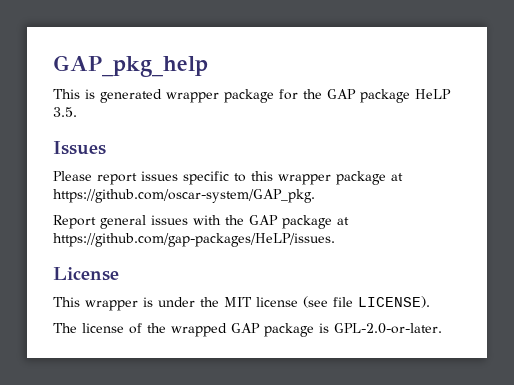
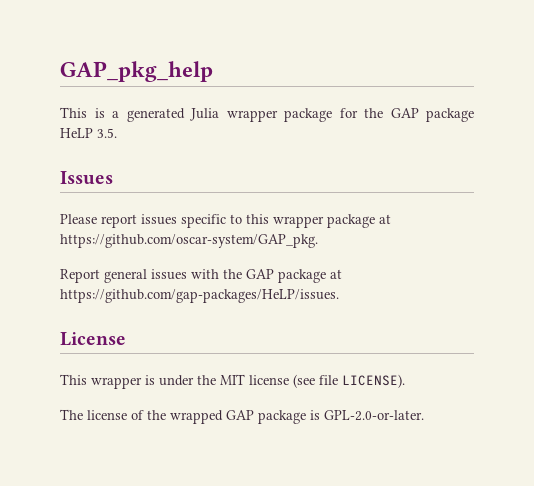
[100,89,162,103] generated -> [112,108,219,122] a generated Julia

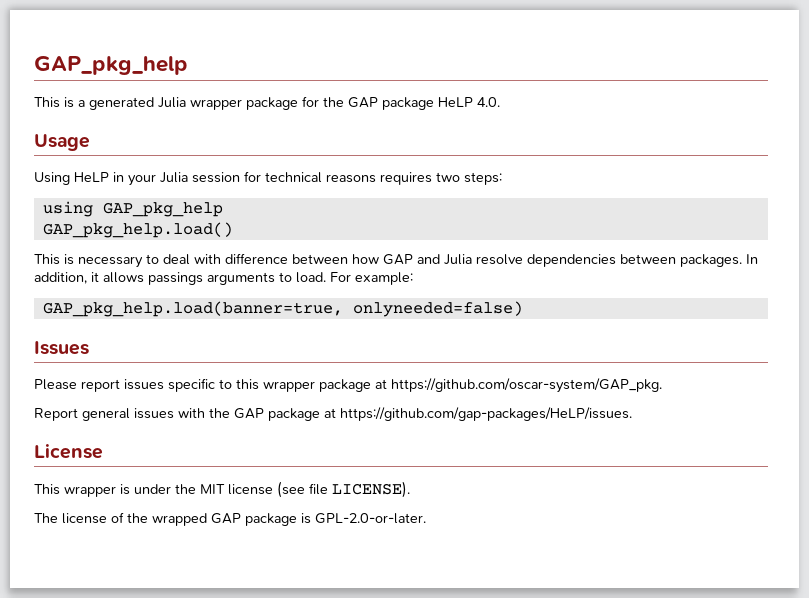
[97,128,117,138] 3.5. -> [477,97,500,107] [34,134,90,151] [34,171,502,186] [42,201,223,217] [42,222,233,238] [34,253,758,268] [34,272,413,285] [42,301,523,317] 4.0. // Usage // Using HeLP in your Julia session for technical reasons requires two steps: // using GAP_pkg_help // GAP_pkg_help.load() // This is necessary to deal with difference between how GAP and Julia resolve dependencies between packages. In addition, it allows passings arguments to load. For example: // GAP_pkg_help.load(banner=true, onlyneeded=false)

